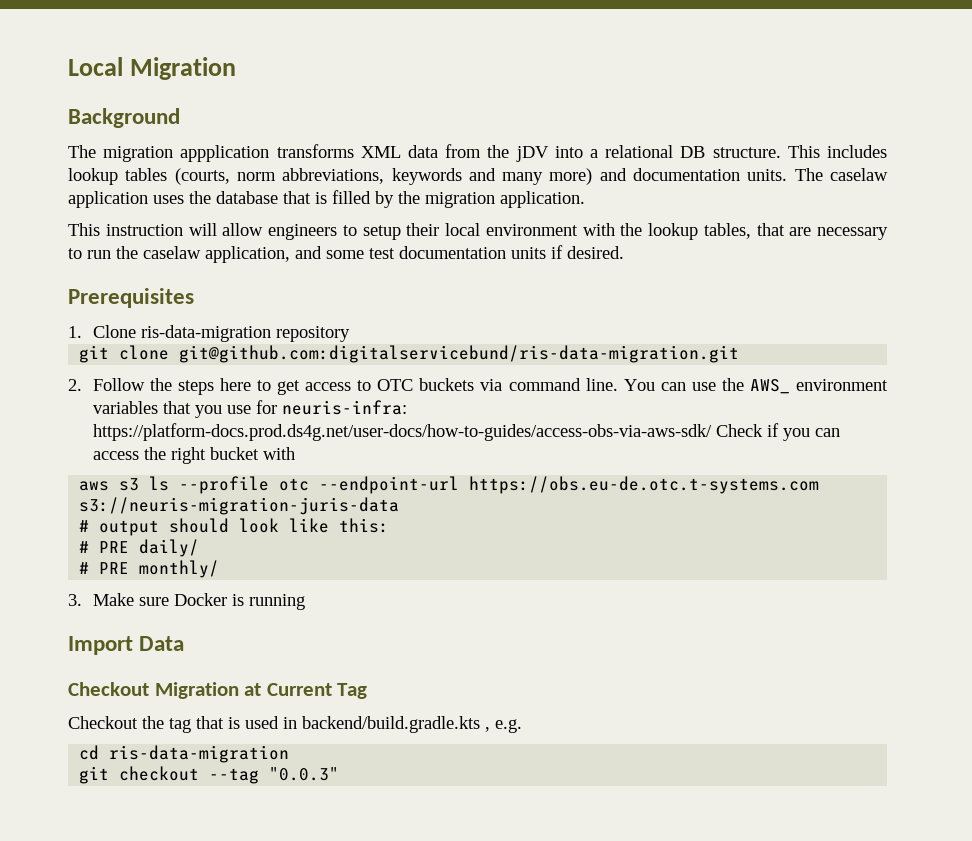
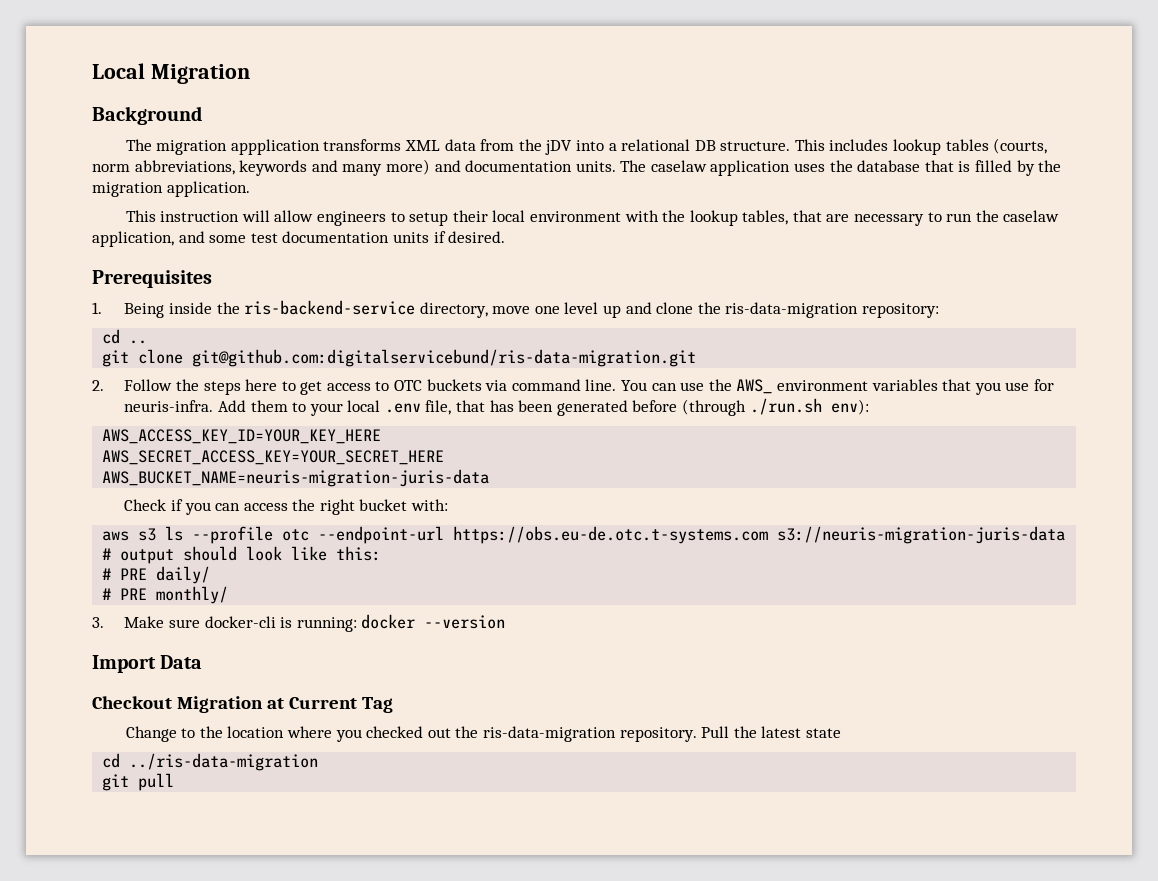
[92,325,350,342] Clone ris-data-migration repository -> [124,300,939,318] [102,329,148,344] Being inside the ris-backend-service directory, move one level up and clone the ris-data-migration repository: // cd ..
[281,400,407,415] [92,423,712,441] neuris-infra: https://platform-docs.prod.ds4g.net/user-docs/how-to-guides/access-obs-via-aws-sdk/ -> [124,398,869,416] [102,429,382,444] [102,450,445,465] [102,469,490,487] neuris-infra. Add them to your local .env file, that has been generated before (through ./run.sh env): // AWS_ACCESS_KEY_ID=YOUR_KEY_HERE // AWS_SECRET_ACCESS_KEY=YOUR_SECRET_HERE // AWS_BUCKET_NAME=neuris-migration-juris-data //
[262,447,295,460] with -> [411,499,449,511] with:
[173,593,305,610] Docker is running -> [204,614,506,632] docker-cli is running: docker --version
[68,716,522,733] [79,745,290,763] [79,766,340,784] Checkout the tag that is used in backend/build.gradle.kts , e.g. // cd ris-data-migration // git checkout --tag "0.0.3" -> [125,726,841,742] [102,753,319,771] [102,773,175,791] Change to the location where you checked out the ris-data-migration repository. Pull the latest state // cd ../ris-data-migration // git pull

